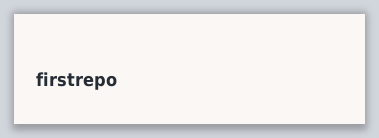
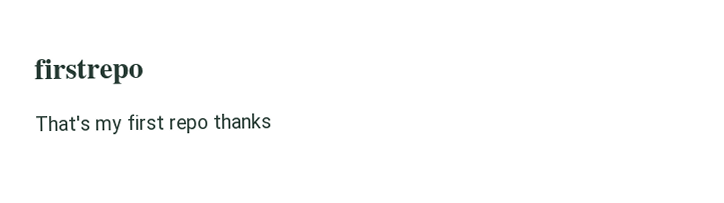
(117, 81) none -> [35,113,273,135] // That's my first repo thanks

